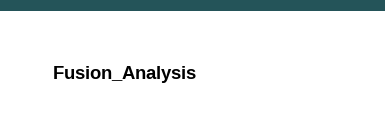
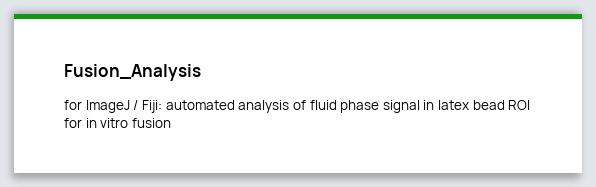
(196, 74) none -> [64,100,531,113] [64,118,171,128] // for ImageJ / Fiji: automated analysis of fluid phase signal in latex bead ROI for in vitro fusion

